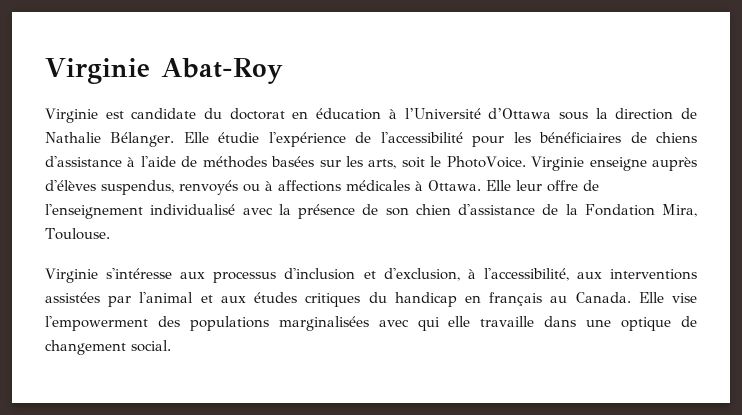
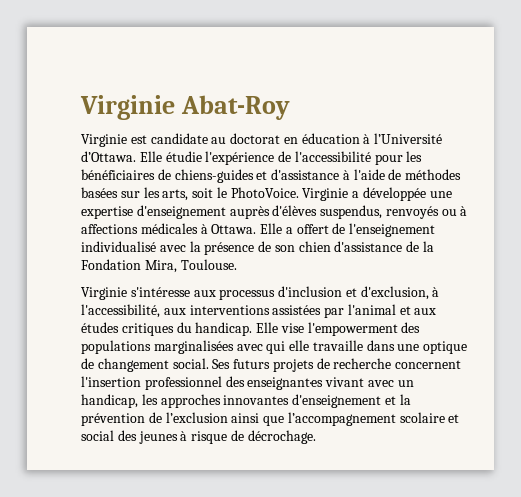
[204,108,223,119] du -> [211,137,227,144] au
[488,108,698,120] [45,132,175,147] d’Ottawa sous la direction de Nathalie Bélanger. -> [81,151,136,162] d’Ottawa.
[656,132,697,143] chiens -> [174,169,268,183] chiens-guides et
[589,157,647,171] enseigne -> [352,187,452,201] [81,205,226,219] a développée une expertise d'enseignement
[516,180,578,192] leur offre -> [285,224,329,234] a offert
[394,292,631,307] handicap en français au Canada. -> [195,322,253,336] handicap.
(171, 346) none -> [212,358,462,372] [81,376,414,390] [81,394,411,408] [81,412,460,426] [81,430,316,444] Ses futurs projets de recherche concernent l'insertion professionnel des enseignant·es vivant avec un handicap, les approches innovantes d'enseignement et la prévention de l’exclusion ainsi que l’accompagnement scolaire et social des jeunes à risque de décrochage.

